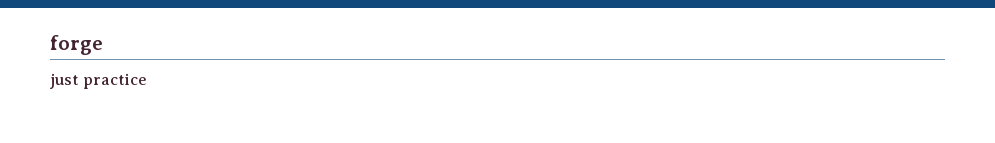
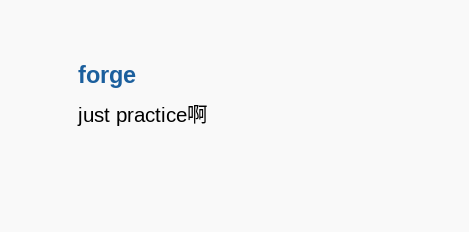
(148, 81) none -> [187,104,208,124] 啊

